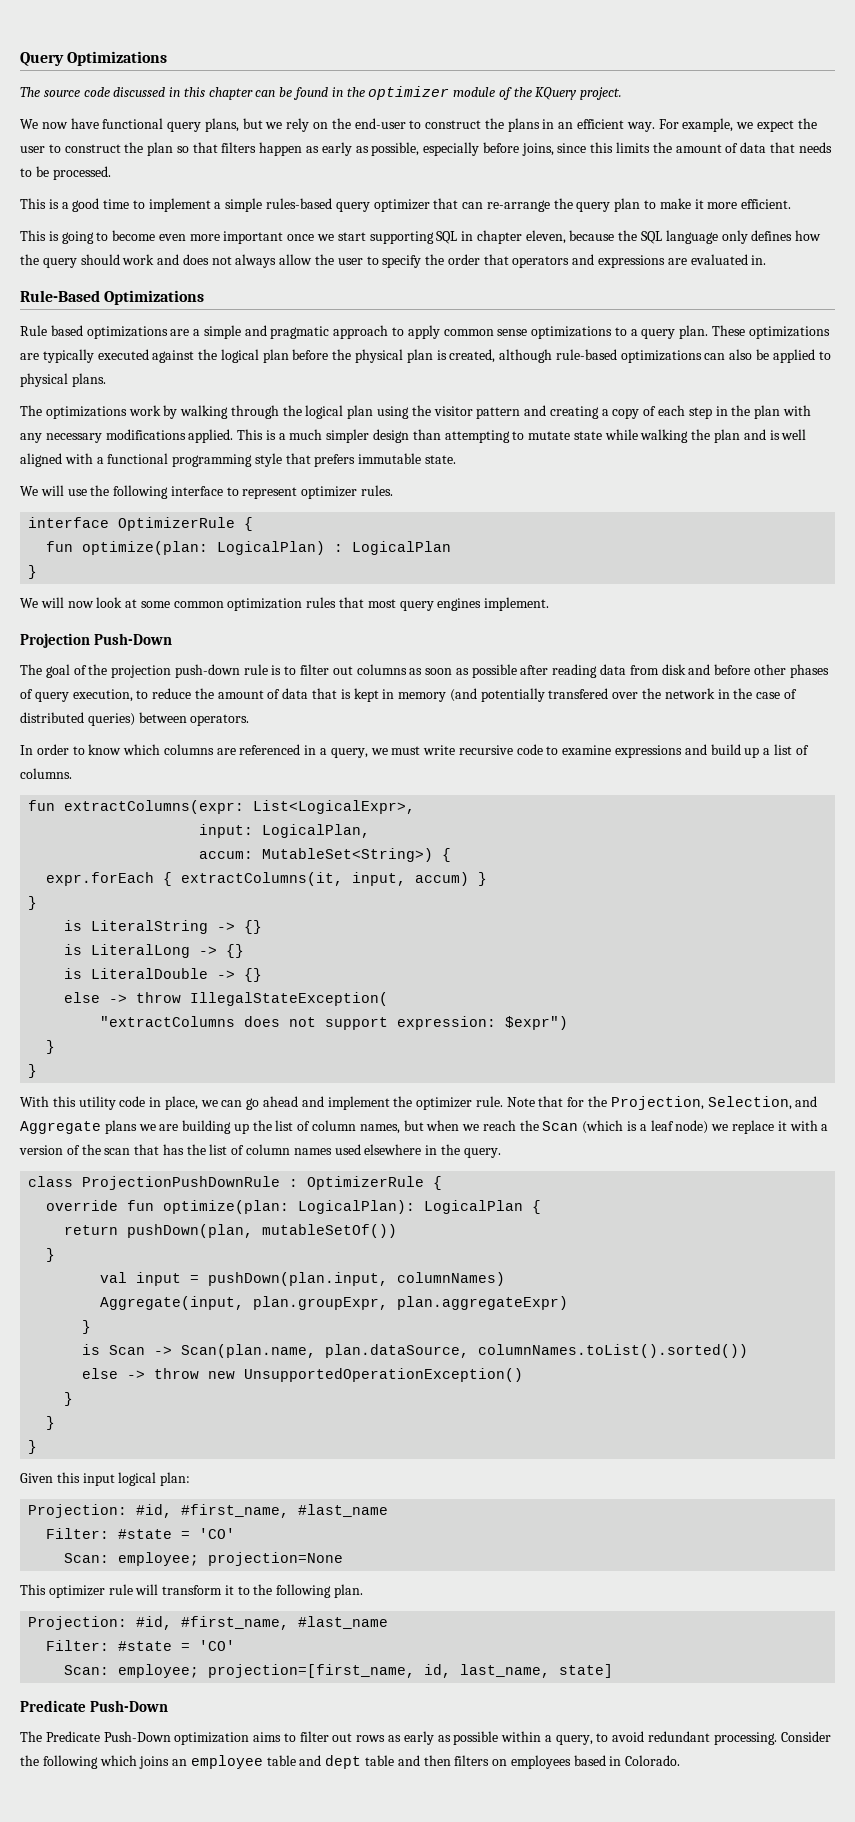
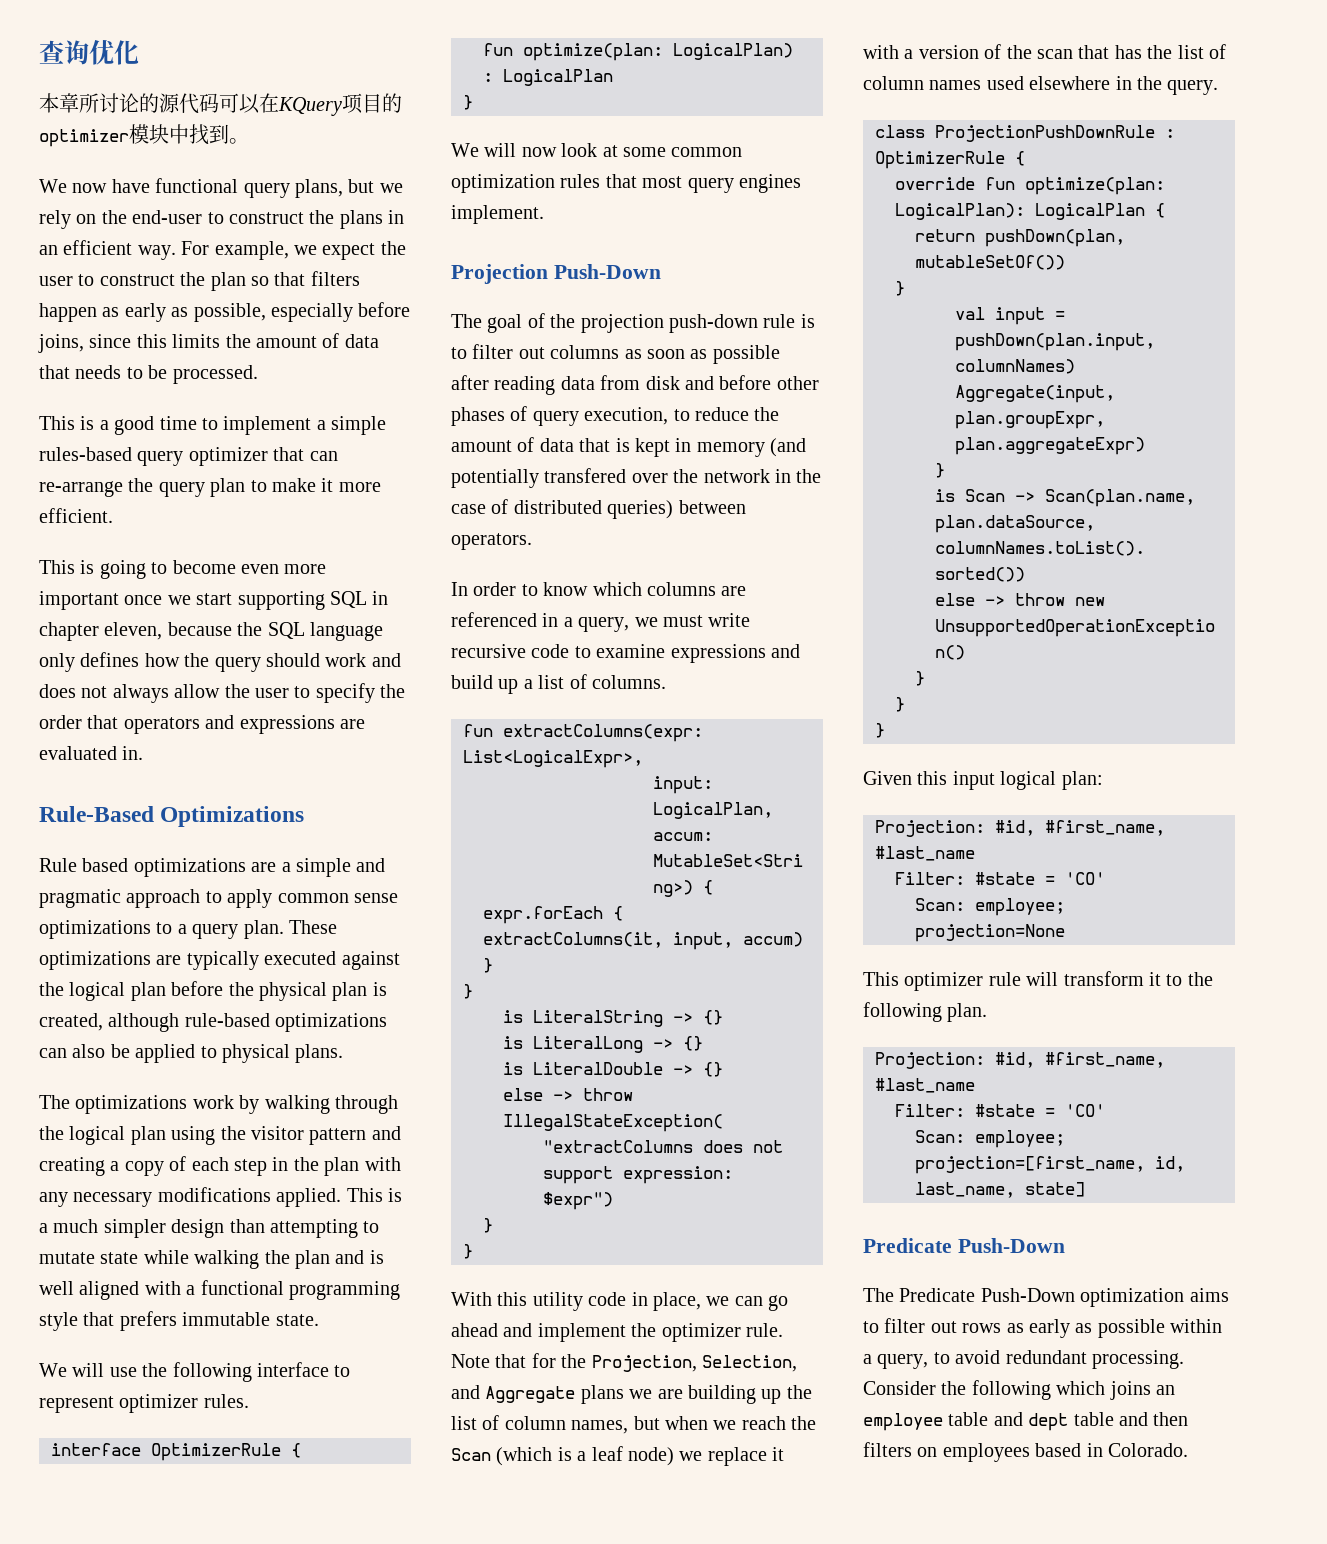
[20,51,168,66] [20,86,623,100] Query Optimizations // The source code discussed in this chapter can be found in the optimizer module of the KQuery project. -> [39,39,139,65] [39,93,402,116] [39,124,249,147] 查询优化 // 本章所讨论的源代码可以在KQuery项目的optimizer模块中找到。

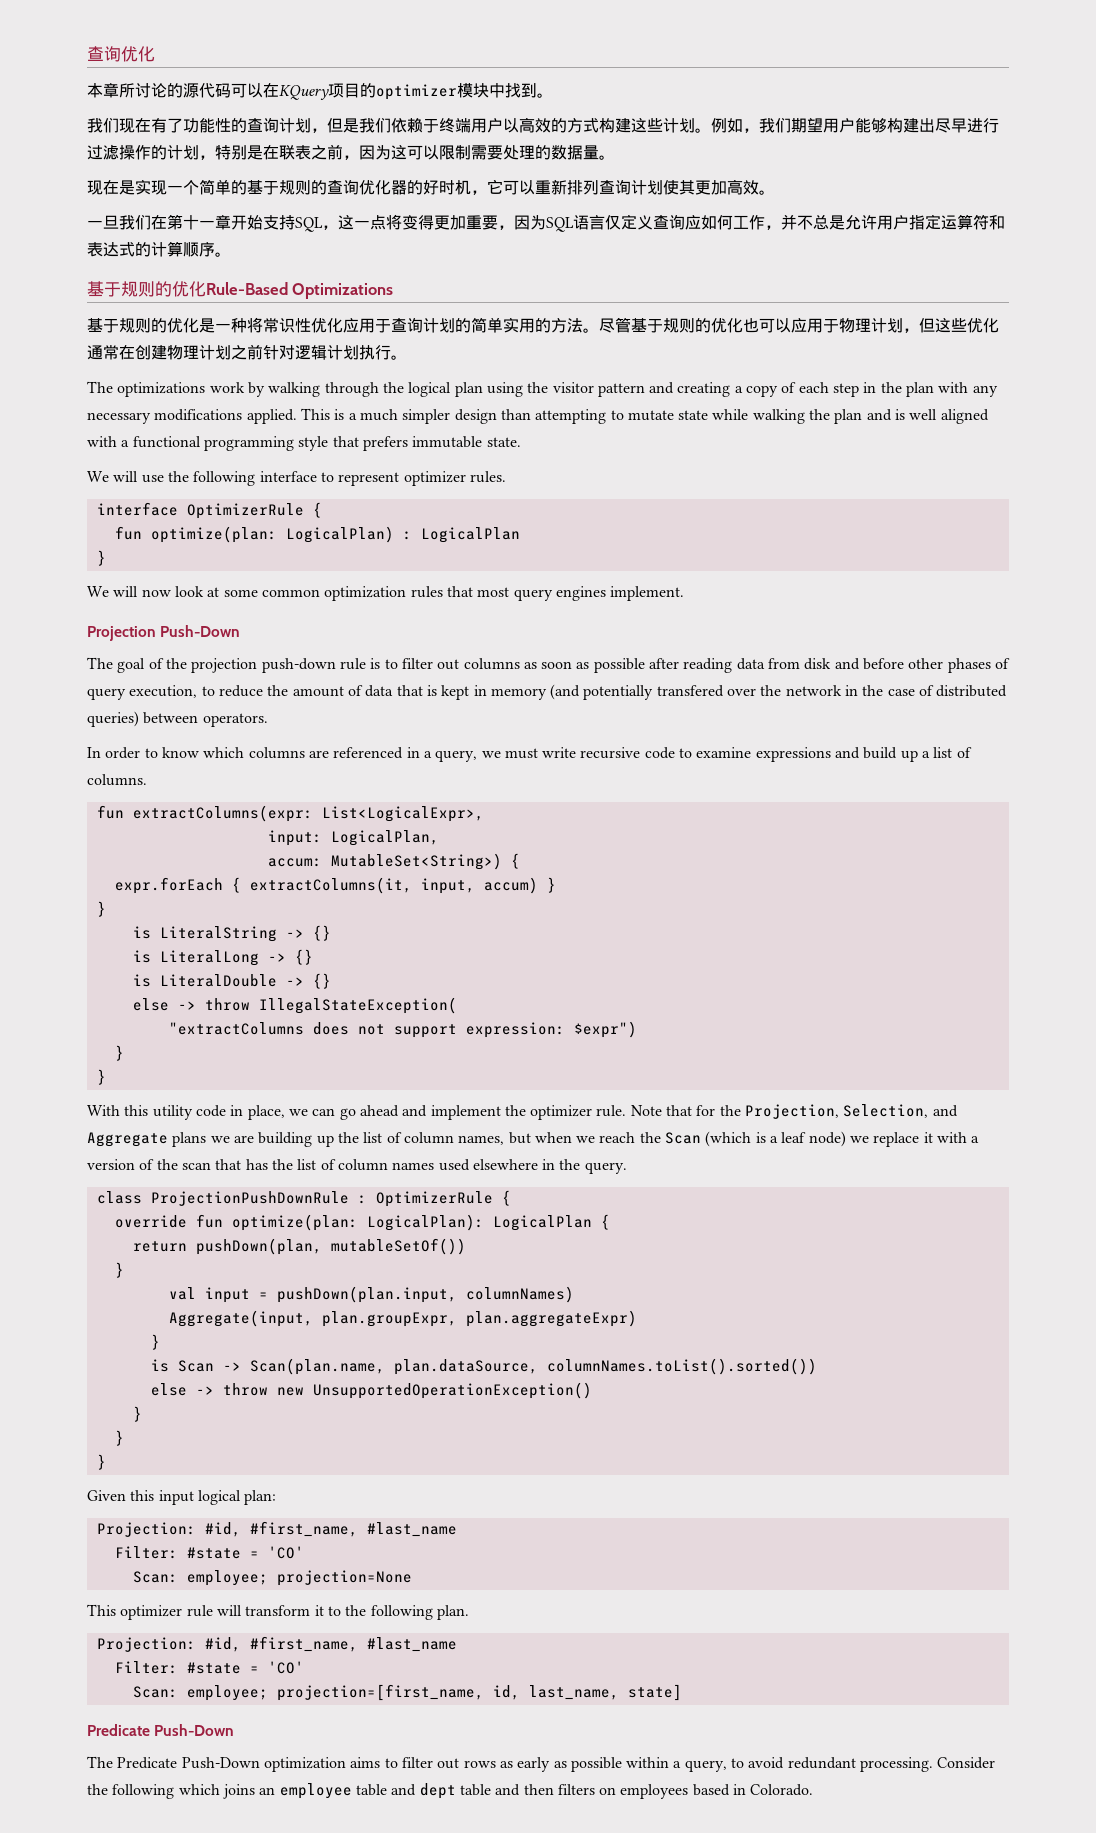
[39,178,403,198] [39,210,405,229] [39,240,406,260] [39,271,360,291] [39,302,411,322] [38,333,379,353] [39,365,258,384] [39,416,387,435] [39,447,338,466] [39,478,381,497] [39,508,113,523] [39,560,327,579] [39,591,389,610] [39,622,383,641] [39,652,401,672] [39,683,406,703] [39,715,365,734] [39,746,144,760] [39,806,305,827] [39,858,386,877] [39,889,398,908] [39,920,337,939] [39,951,400,970] [39,981,387,1001] [39,1013,388,1032] [39,1044,344,1063] We now have functional query plans, but we rely on the end-user to construct the plans in an efficient way. For example, we expect the user to construct the plan so that filters happen as early as possible, especially before joins, since this limits the amount of data that needs to be processed. // This is a good time to implement a simple rules-based query optimizer that can re-arrange the query plan to make it more efficient. // This is going to become even more important once we start supporting SQL in chapter eleven, because the SQL language only defines how the query should work and does not always allow the user to specify the order that operators and expressions are evaluated in. // Rule-Based Optimizations // Rule based optimizations are a simple and pragmatic approach to apply common sense optimizations to a query plan. These optimizations are typically executed against the logical plan before the physical plan is created, although rule-based optimizations can also be applied to physical plans. -> [87,117,999,133] [87,144,615,160] [87,179,775,195] [87,214,1005,232] [87,241,231,257] [87,281,394,299] [87,317,999,333] [87,344,407,360] 我们现在有了功能性的查询计划，但是我们依赖于终端用户以高效的方式构建这些计划。例如，我们期望用户能够构建出尽早进行过滤操作的计划，特别是在联表之前，因为这可以限制需要处理的数据量。 // 现在是实现一个简单的基于规则的查询优化器的好时机，它可以重新排列查询计划使其更加高效。 // 一旦我们在第十一章开始支持SQL，这一点将变得更加重要，因为SQL语言仅定义查询应如何工作，并不总是允许用户指定运算符和表达式的计算顺序。 // 基于规则的优化Rule-Based Optimizations // 基于规则的优化是一种将常识性优化应用于查询计划的简单实用的方法。尽管基于规则的优化也可以应用于物理计划，但这些优化通常在创建物理计划之前针对逻辑计划执行。

